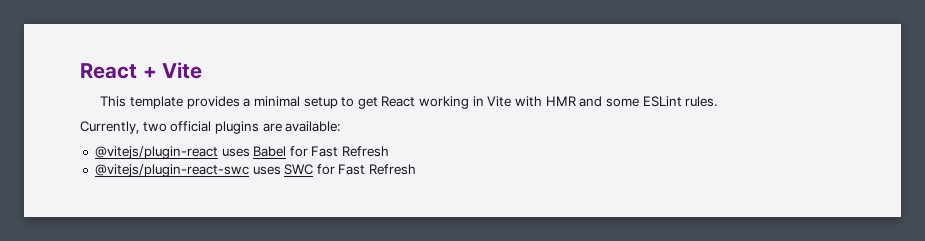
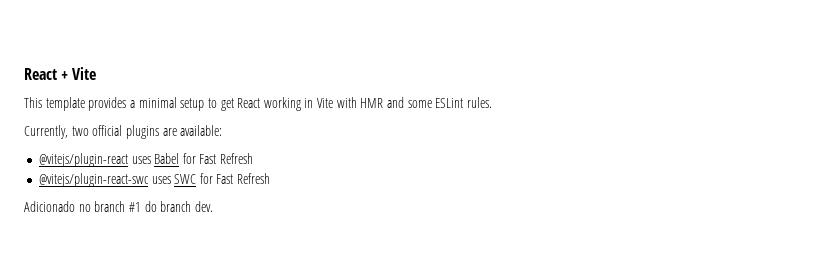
(417, 169) none -> [24,201,213,212] // Adicionado no branch #1 do branch dev.

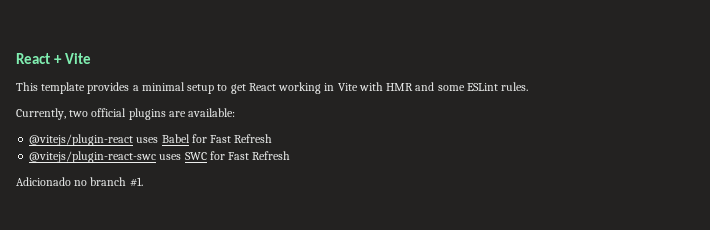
[128,201,213,212] #1 do branch dev. -> [129,177,143,187] #1.

